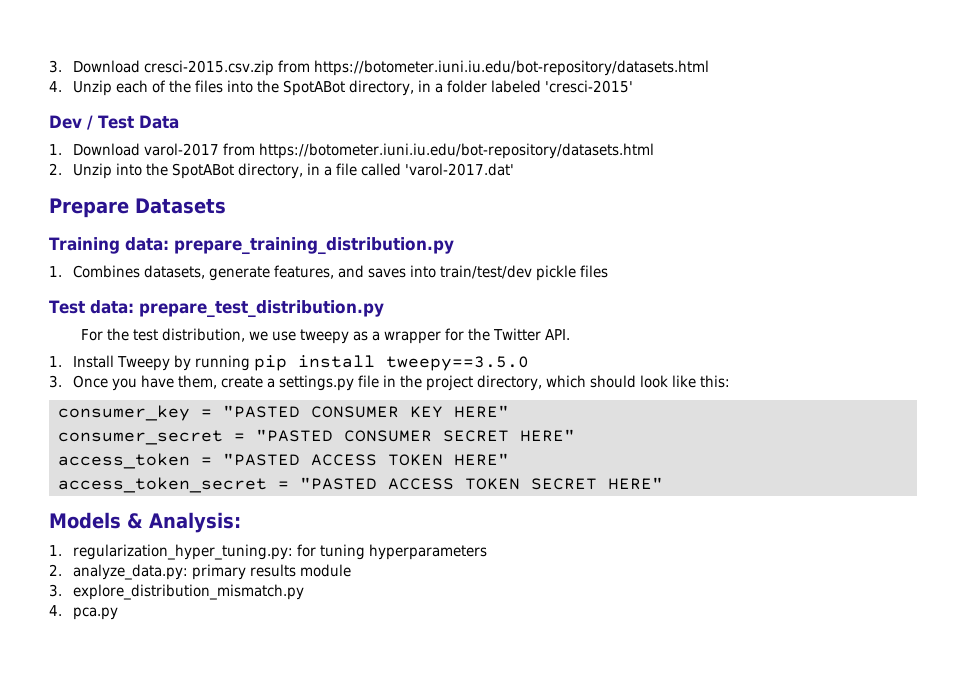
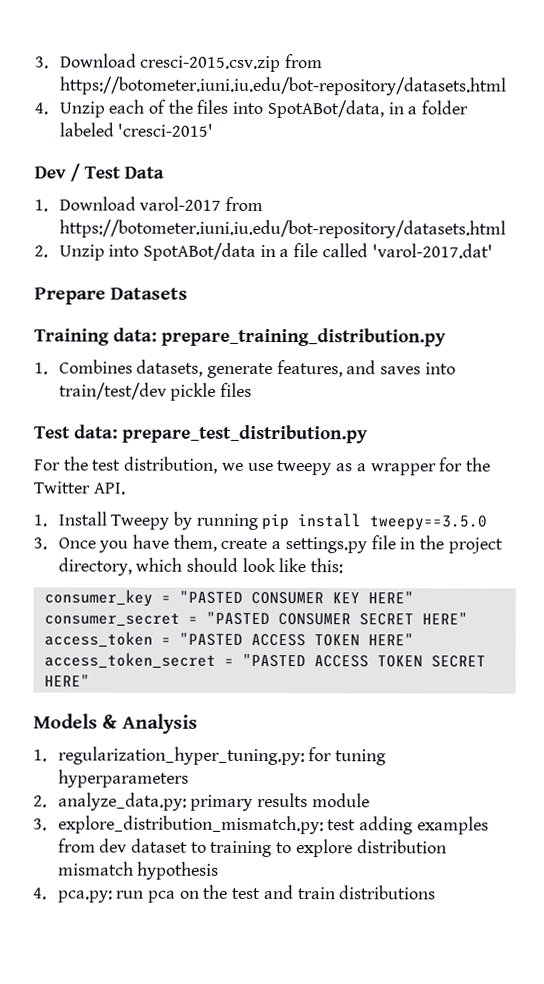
[256,80,414,96] the SpotABot directory, -> [266,99,384,119] SpotABot/data,
[145,163,303,179] the SpotABot directory, -> [143,242,257,261] SpotABot/data
[149,512,241,533] Analysis: -> [121,713,198,734] Analysis
[72,584,304,600] [49,605,118,620] explore_distribution_mismatch.py // 4. pca.py -> [57,815,489,835] [57,838,447,858] [57,861,220,880] [33,884,437,903] explore_distribution_mismatch.py: test adding examples from dev dataset to training to explore distribution mismatch hypothesis // 4. pca.py: run pca on the test and train distributions

